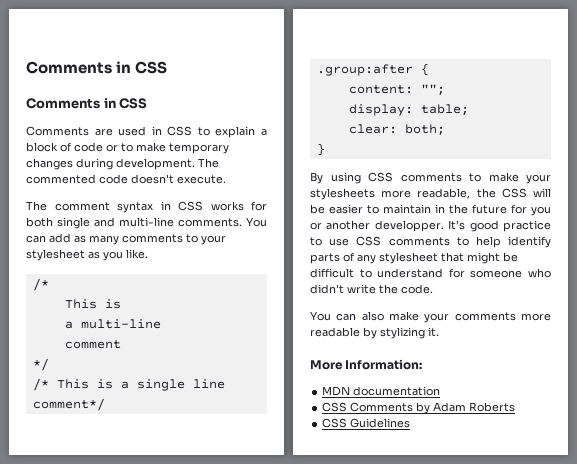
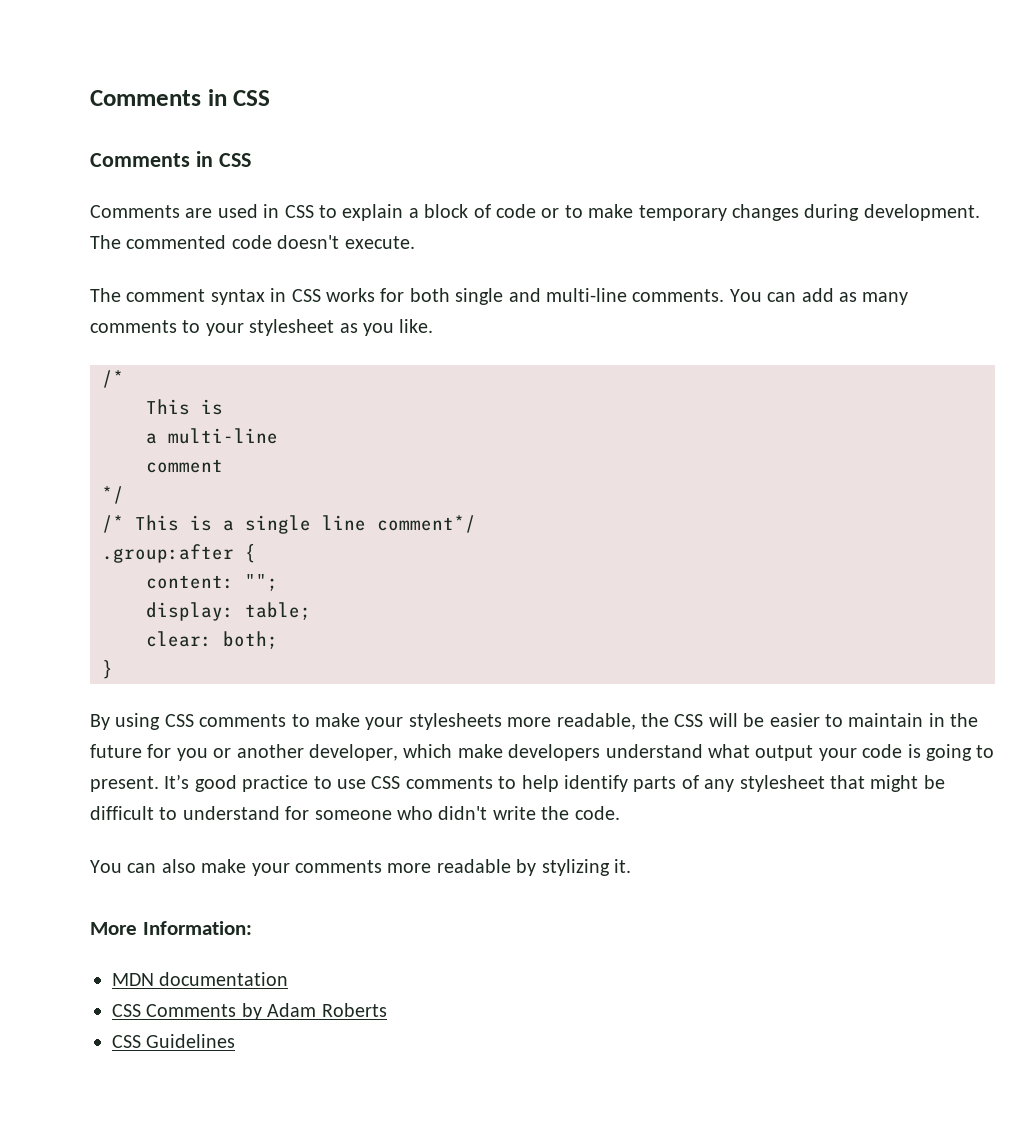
[374,220,444,232] developper. -> [309,744,995,761] [90,776,159,792] developer, which make developers understand what output your code is going to present.

